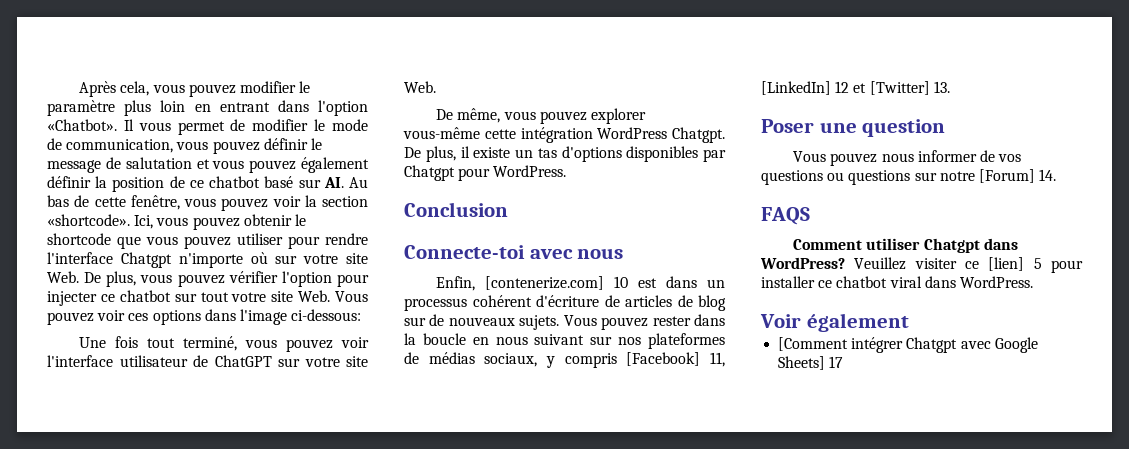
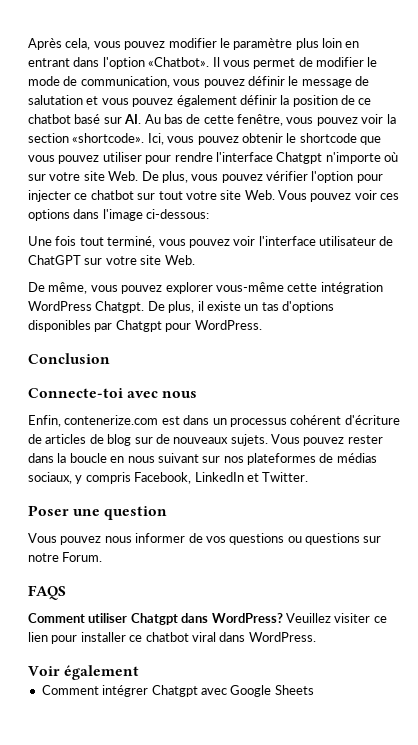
[485,276,629,290] [contenerize.com] 10 -> [64,415,159,425] contenerize.com
[626,352,725,367] [761,81,950,95] [Facebook] 11, [LinkedIn] 12 et [Twitter] 13. -> [134,472,309,484] Facebook, LinkedIn et Twitter.
[978,169,1057,183] [Forum] 14. -> [62,552,103,562] Forum.
[988,257,1042,271] [lien] 5 -> [28,632,48,642] lien
[778,337,849,351] [Comment -> [41,685,99,695] Comment
[778,356,844,370] Sheets] 17 -> [274,685,314,695] Sheets

